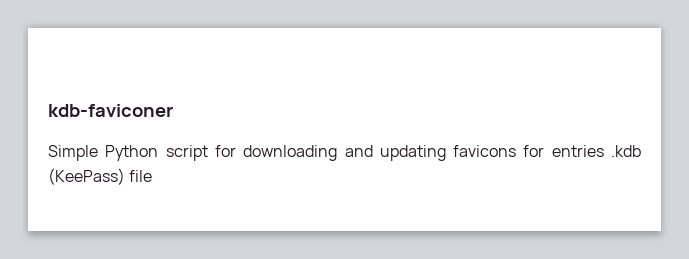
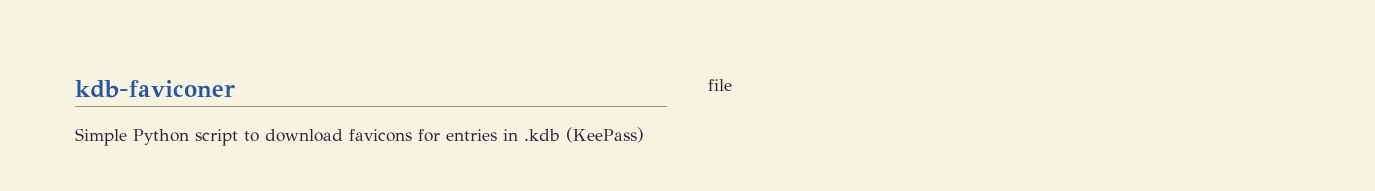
[214,145,446,161] for downloading and updating -> [244,129,343,142] to download
(604, 151) none -> [503,129,518,141] in

